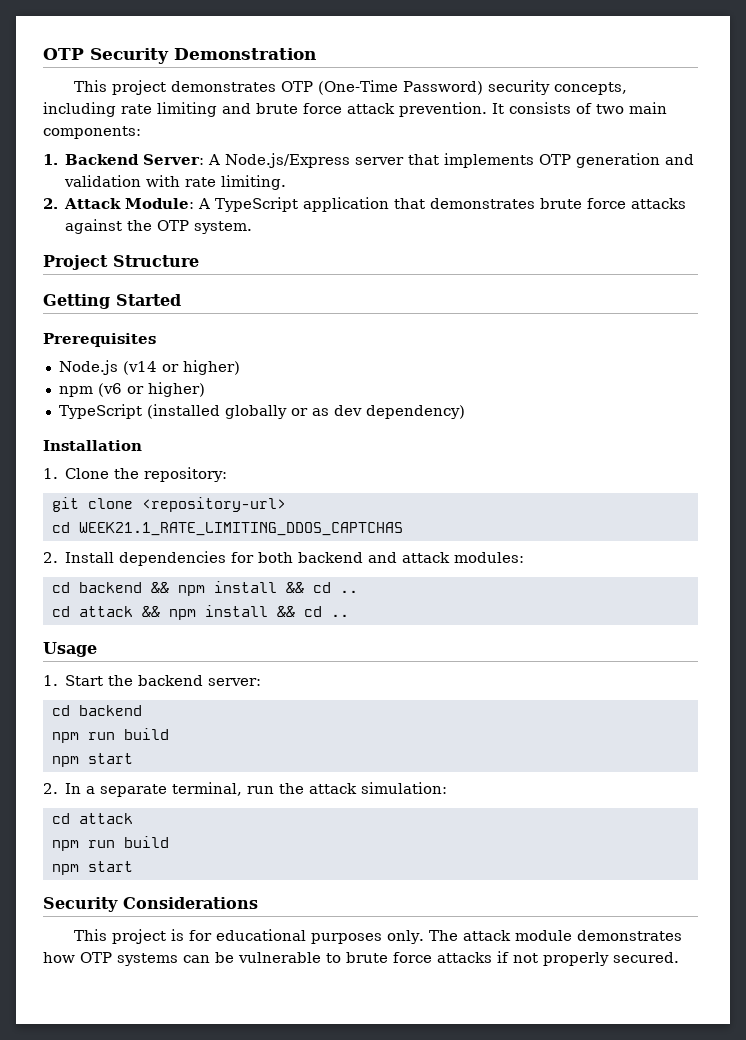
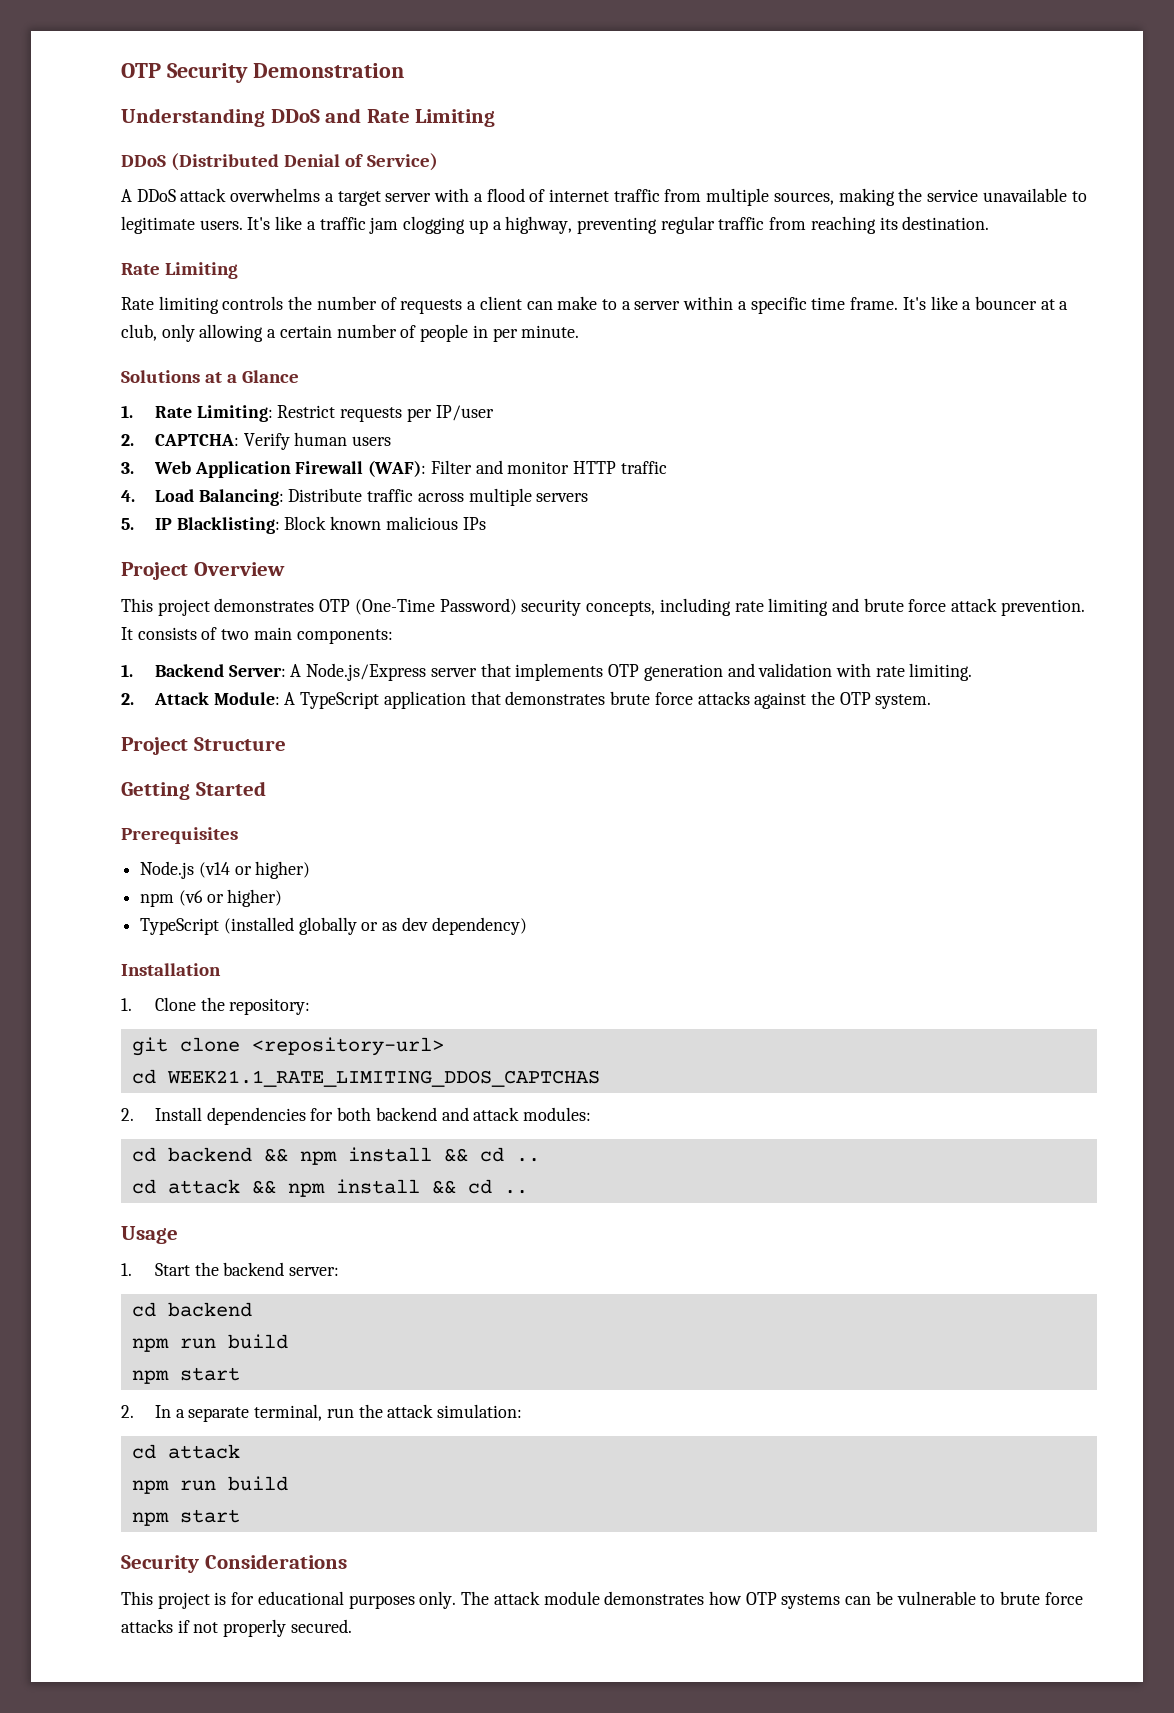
(316, 54) none -> [121,108,496,127] [121,153,438,171] [121,188,1087,206] [121,216,990,234] [121,262,239,279] [121,296,1069,314] [121,324,580,342] [121,370,300,383] [121,405,494,422] [121,432,392,450] [121,460,667,478] [121,488,589,506] [121,516,486,534] [121,562,285,580] // Understanding DDoS and Rate Limiting // DDoS (Distributed Denial of Service) // A DDoS attack overwhelms a target server with a flood of internet traffic from multiple sources, making the service unavailable to legitimate users. It's like a traffic jam clogging up a highway, preventing regular traffic from reaching its destination. // Rate Limiting // Rate limiting controls the number of requests a client can make to a server within a specific time frame. It's like a bouncer at a club, only allowing a certain number of people in per minute. // Solutions at a Glance // 1. Rate Limiting: Restrict requests per IP/user // 2. CAPTCHA: Verify human users // 3. Web Application Firewall (WAF): Filter and monitor HTTP traffic // 4. Load Balancing: Distribute traffic across multiple servers // 5. IP Blacklisting: Block known malicious IPs // Project Overview

